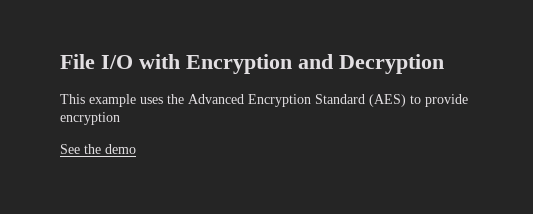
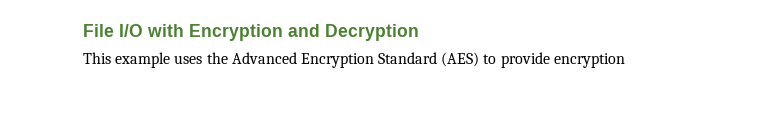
[60,144,136,154] // See the demo -> (625, 60) none

